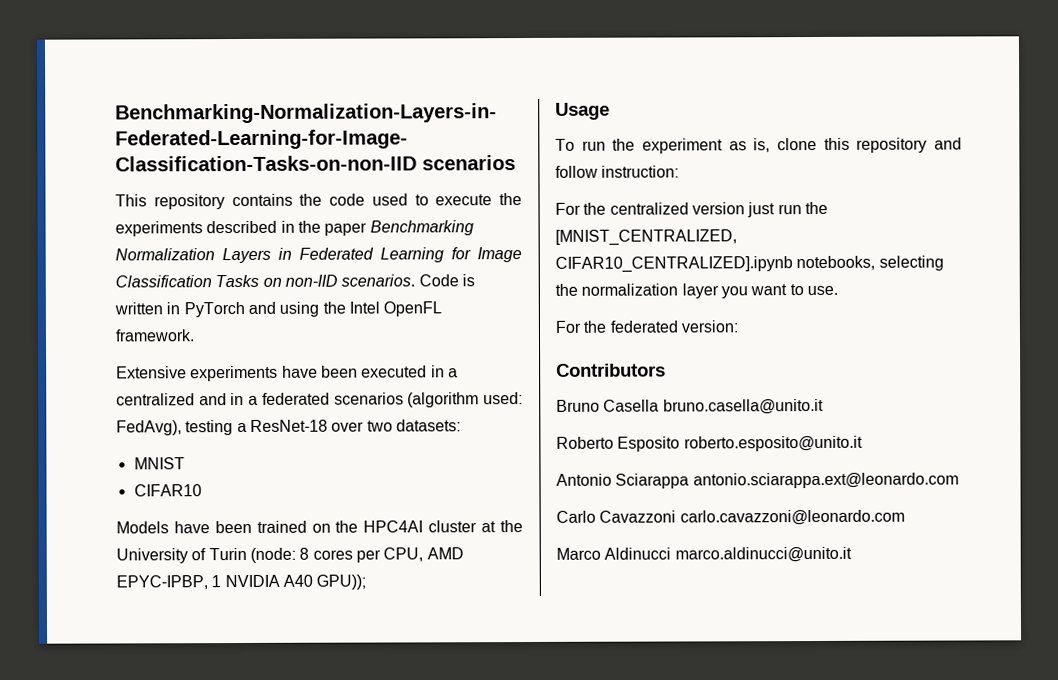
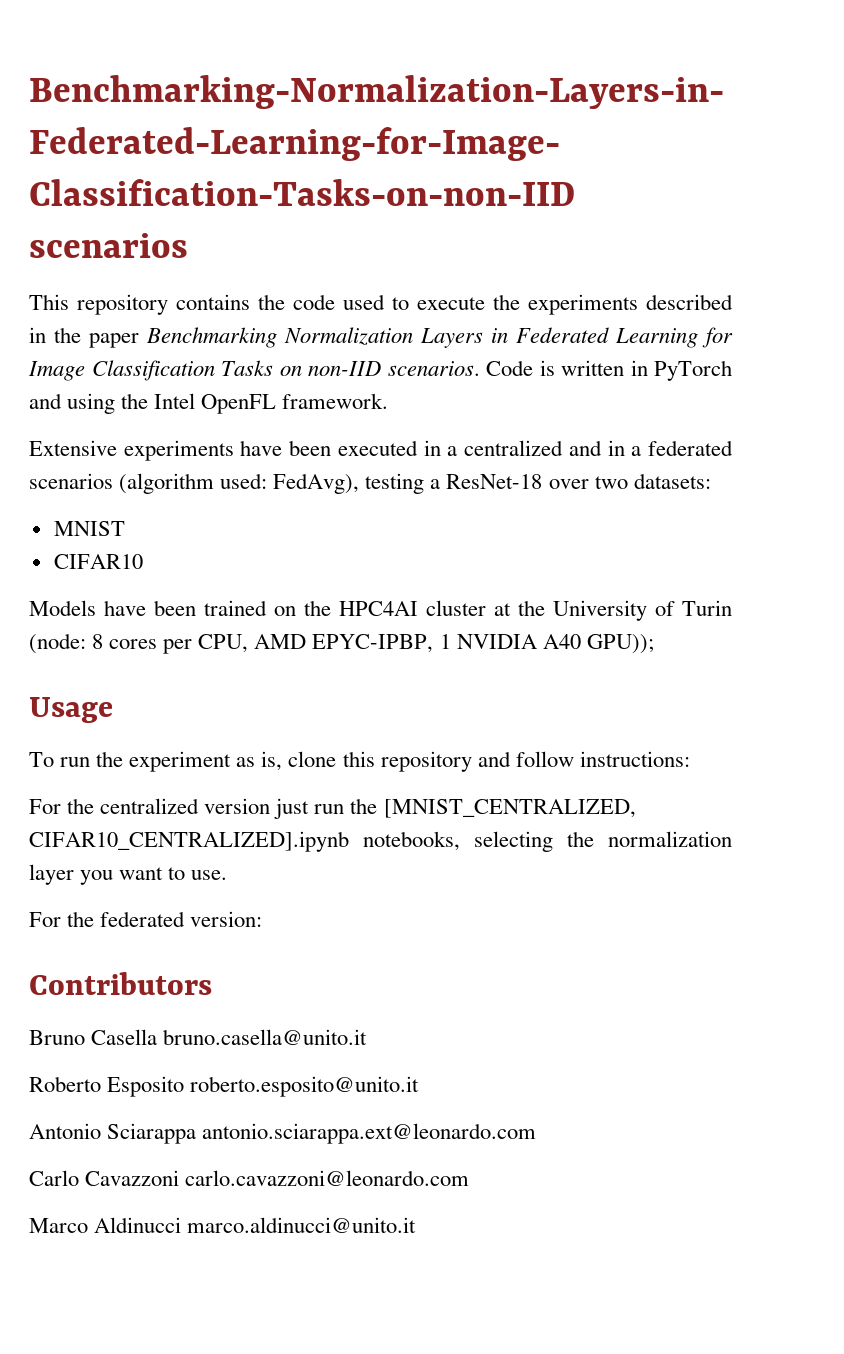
[601,165,680,178] instruction: -> [579,751,690,767] instructions:

